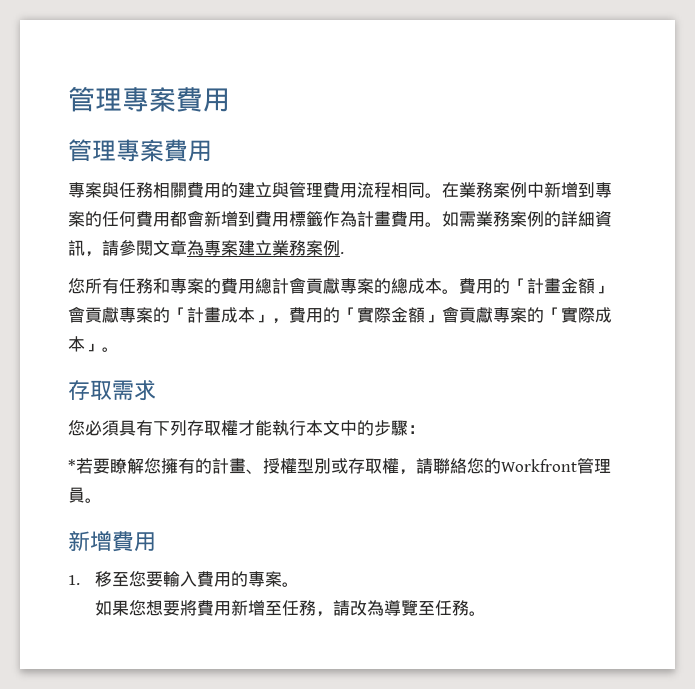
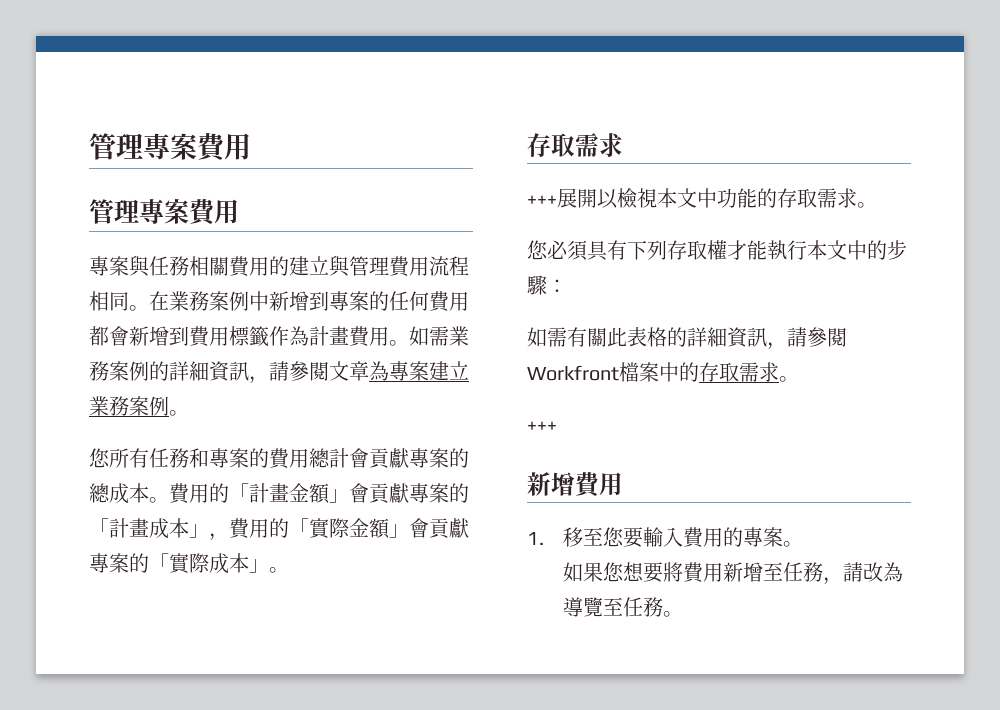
[340,252,344,254] . -> [169,410,189,416] 。
(156, 390) none -> [527,188,877,209] // +++展開以檢視本文中功能的存取需求。
[68,458,611,475] [68,487,102,503] *若要瞭解您擁有的計畫、授權型別或存取權，請聯絡您的Workfront管理員。 -> [527,327,847,350] [527,362,799,382] [527,421,557,432] 如需有關此表格的詳細資訊，請參閱Workfront檔案中的存取需求。 // +++

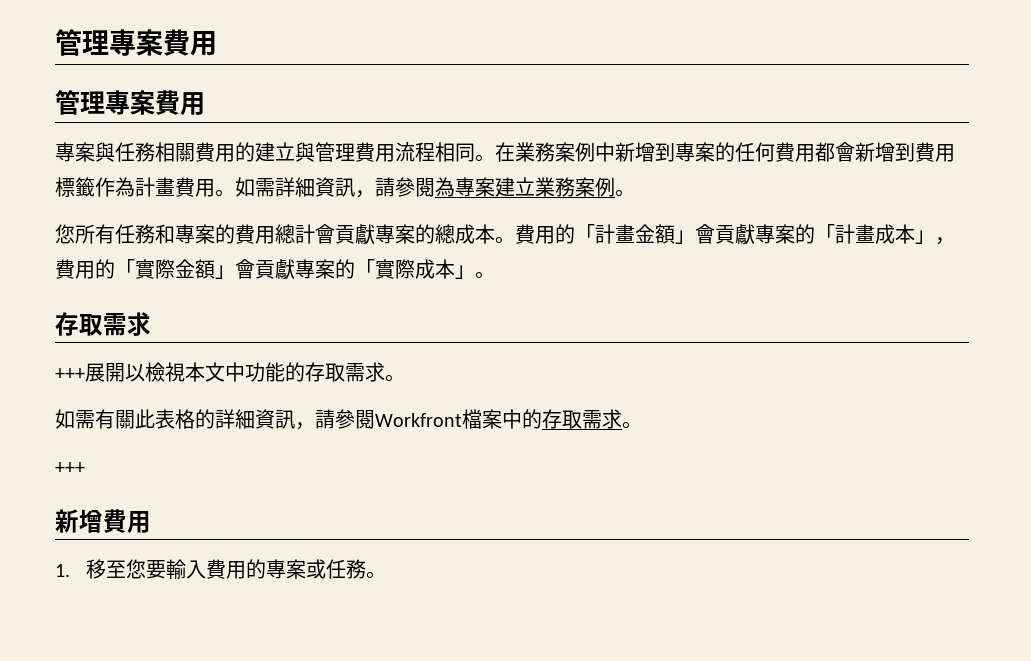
[449,326,469,346] [89,361,369,384] 業務案例的詳細資訊，請參閱文章 -> [275,177,435,198] 詳細資訊，請參閱
[527,240,907,261] [526,275,567,295] // 您必須具有下列存取權才能執行本文中的步驟： -> (405, 378) none
[782,541,803,547] [562,562,903,585] [562,597,623,617] 。 // 如果您想要將費用新增至任務，請改為導覽至 -> [305,559,326,579] 或

